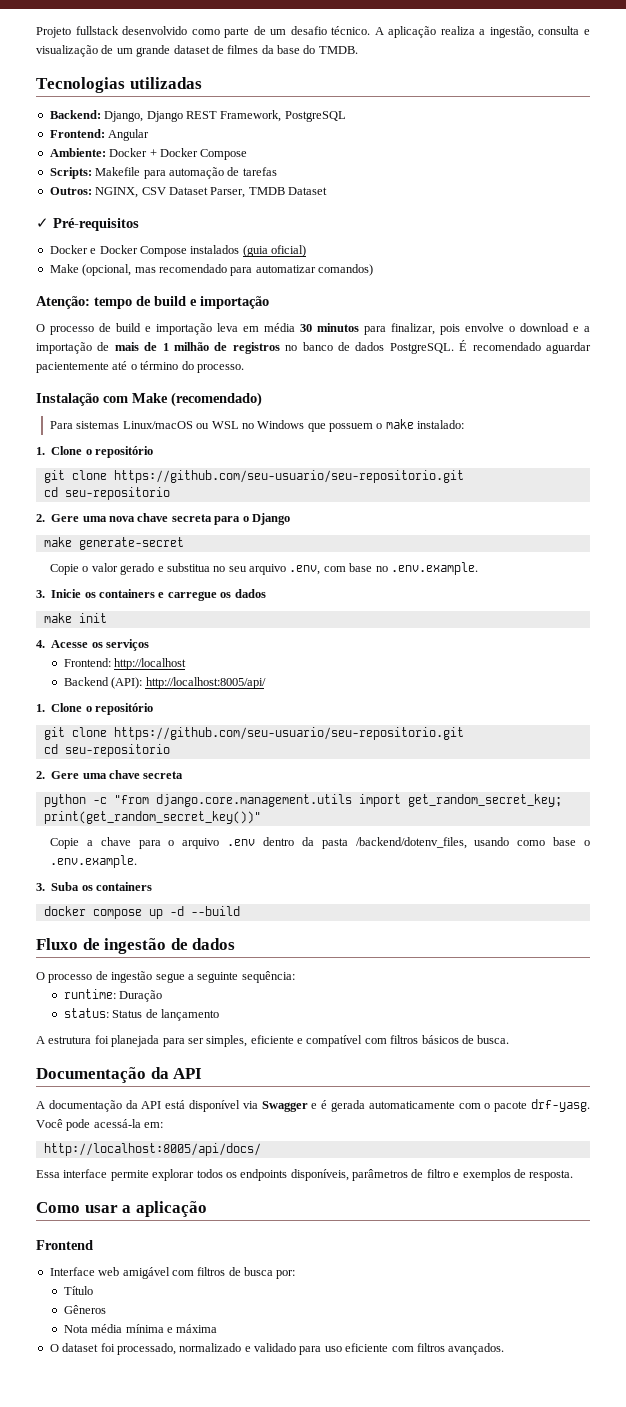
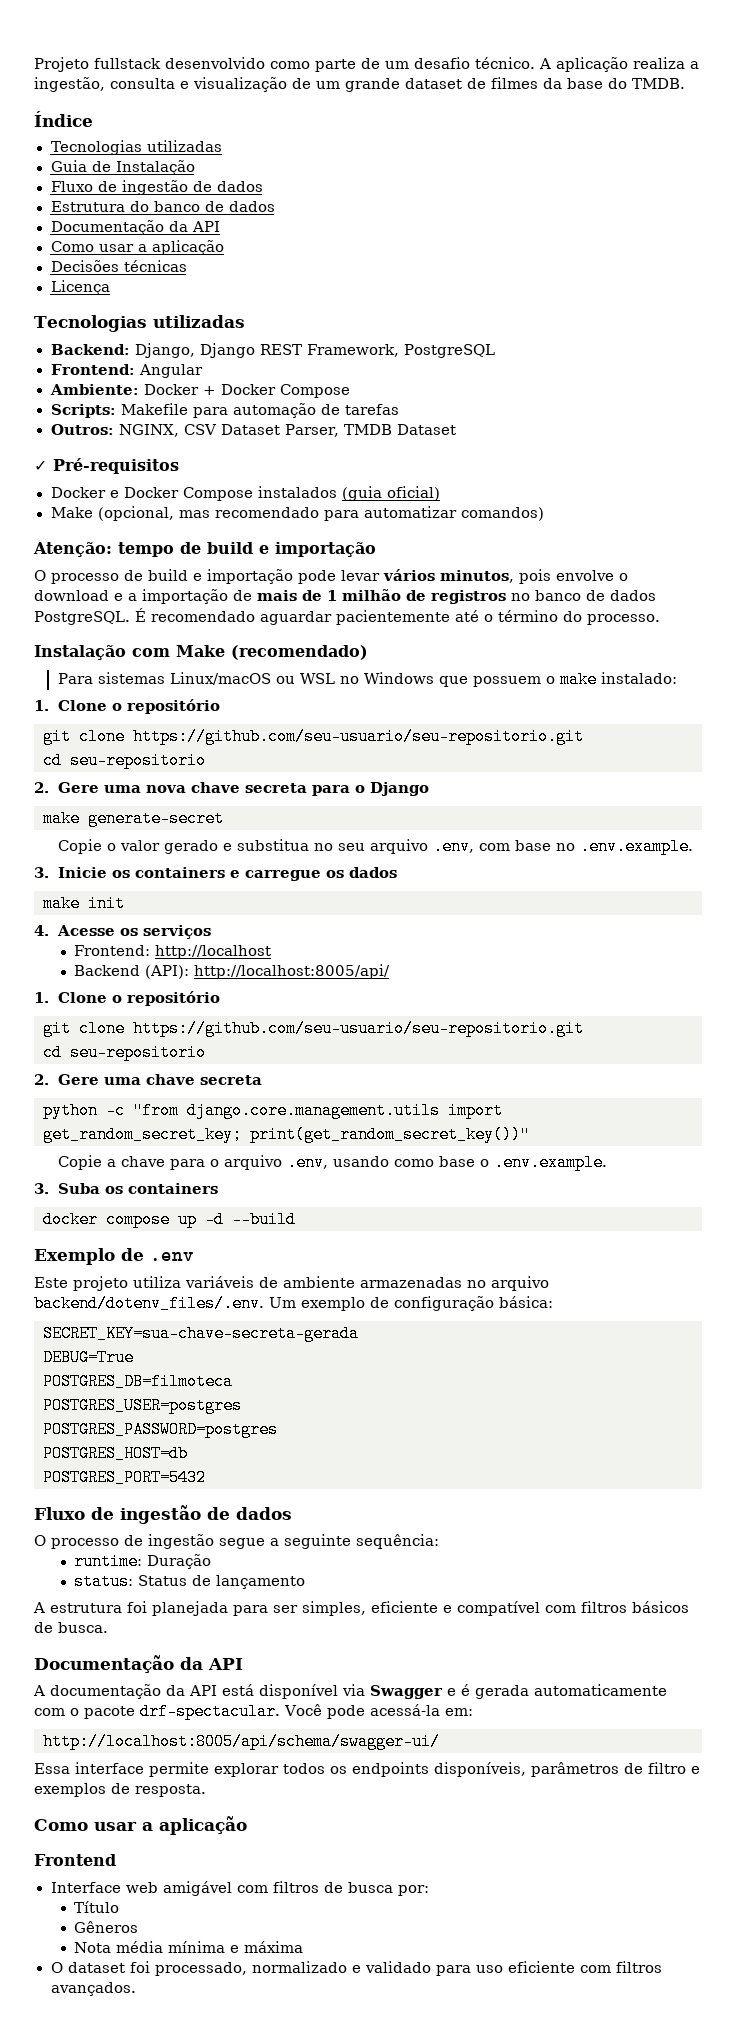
(358, 50) none -> [34,111,93,127] [50,140,223,155] [50,160,195,175] [50,180,263,195] [50,201,275,212] [50,220,220,235] [50,240,224,255] [50,260,187,272] [50,280,110,295] // Índice // Tecnologias utilizadas // Guia de Instalação // Fluxo de ingestão de dados // Estrutura do banco de dados // Documentação da API // Como usar a aplicação // Decisões técnicas // Licença
[217,323,435,335] leva em média 30 minutos para finalizar, -> [298,569,514,584] pode levar vários minutos,
[227,837,467,849] .env dentro da pasta /backend/dotenv_files, -> [286,1154,328,1171] .env,
(240, 911) none -> [34,1248,194,1265] [34,1276,549,1291] [34,1295,553,1312] [43,1325,359,1342] [43,1349,134,1366] [43,1373,233,1390] [43,1397,242,1414] [43,1421,278,1438] [43,1445,188,1462] [43,1469,206,1486] // Exemplo de .env // Este projeto utiliza variáveis de ambiente armazenadas no arquivo backend/dotenv_files/.env. Um exemplo de configuração básica: // SECRET_KEY=sua-chave-secreta-gerada // DEBUG=True // POSTGRES_DB=filmoteca // POSTGRES_USER=postgres // POSTGRES_PASSWORD=postgres // POSTGRES_HOST=db // POSTGRES_PORT=5432
[531,1099,591,1112] drf-yasg. -> [140,1703,280,1720] drf-spectacular.
[43,1143,261,1156] http://localhost:8005/api/docs/ -> [43,1733,440,1750] http://localhost:8005/api/schema/swagger-ui/

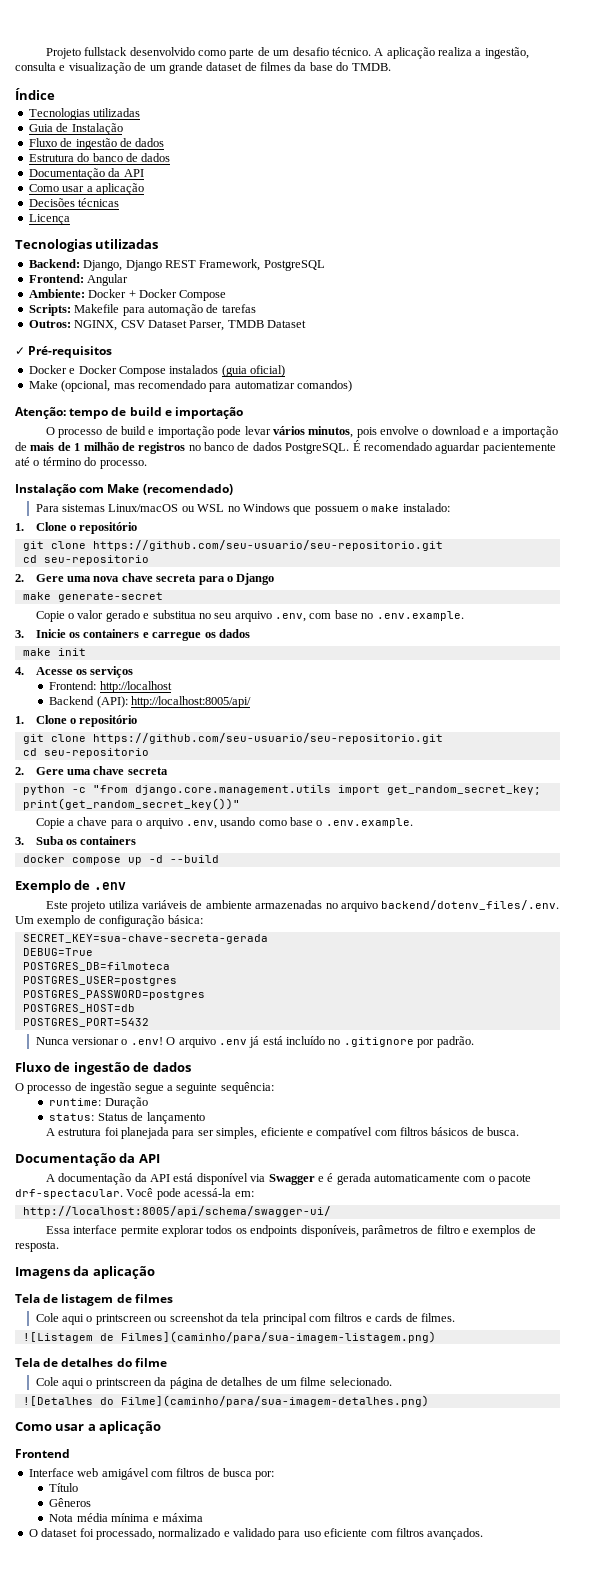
(206, 1477) none -> [35,1036,474,1048] // Nunca versionar o .env! O arquivo .env já está incluído no .gitignore por padrão.
(206, 1790) none -> [15,1266,155,1279] [15,1294,173,1306] [35,1313,455,1325] [22,1331,436,1343] [15,1358,167,1367] [35,1377,392,1389] [22,1395,429,1407] // Imagens da aplicação // Tela de listagem de filmes // Cole aqui o printscreen ou screenshot da tela principal com filtros e cards de filmes. // ![Listagem de Filmes](caminho/para/sua-imagem-listagem.png) // Tela de detalhes do filme // Cole aqui o printscreen da página de detalhes de um filme selecionado. // ![Detalhes do Filme](caminho/para/sua-imagem-detalhes.png)

